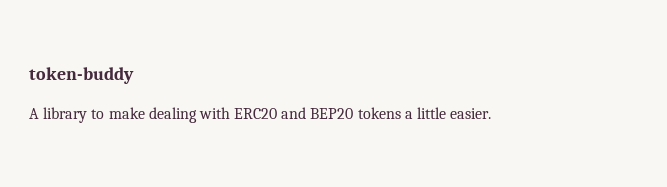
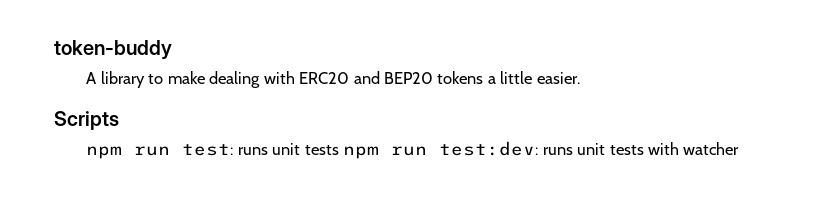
(492, 113) none -> [54,111,119,130] [86,141,740,159] // Scripts // npm run test: runs unit tests npm run test:dev: runs unit tests with watcher

